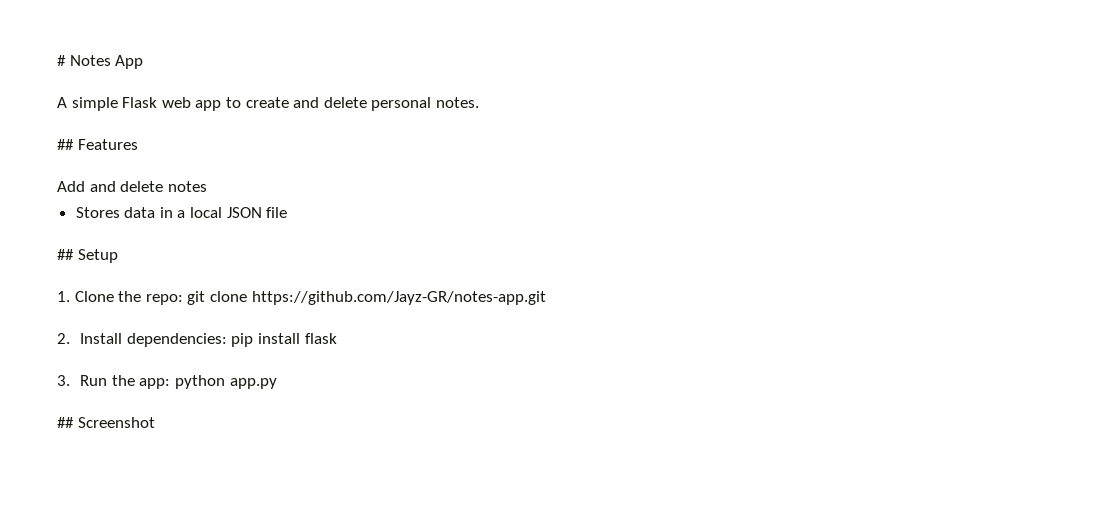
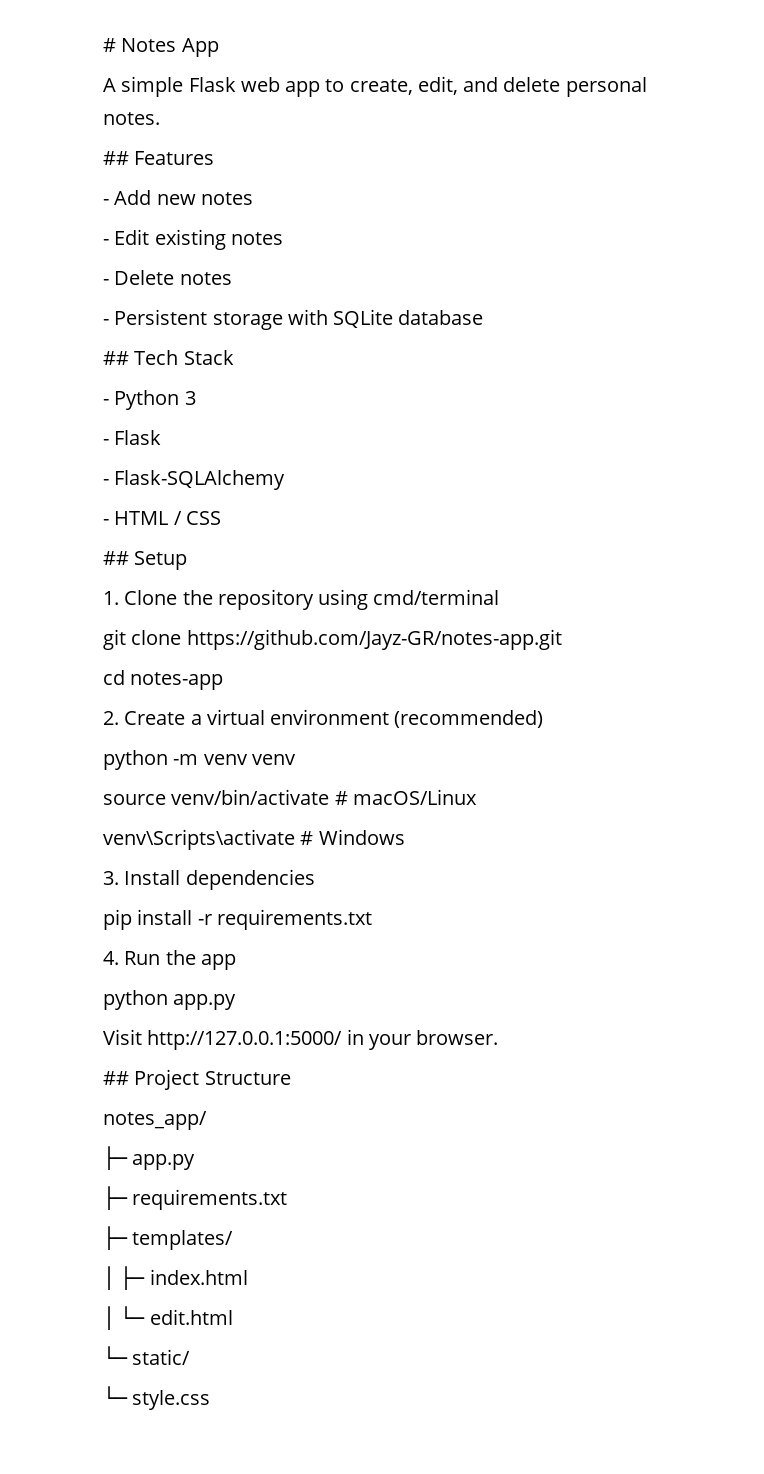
[245,97,289,108] create -> [349,76,458,95] create, edit,
[57,181,207,192] [75,207,288,218] Add and delete notes // Stores data in a local JSON file -> [103,190,253,205] [103,229,283,250] [103,270,232,285] [103,309,484,330] [103,350,234,365] [103,390,196,410] [103,430,162,445] [103,470,286,490] [103,511,221,525] - Add new notes // - Edit existing notes // - Delete notes // - Persistent storage with SQLite database // ## Tech Stack // - Python 3 // - Flask // - Flask-SQLAlchemy // - HTML / CSS
[145,294,183,305] repo: -> [217,589,500,610] repository using cmd/terminal //
[57,333,337,347] [57,375,70,386] 2. Install dependencies: pip install flask // 3. -> [103,670,224,690] [103,709,544,728] [103,750,296,770] [103,789,477,805] [103,829,405,850] [103,869,315,890] [103,909,372,930] [103,951,119,965] cd notes-app // 2. Create a virtual environment (recommended) // python -m venv venv // source venv/bin/activate # macOS/Linux // venv\Scripts\activate # Windows // 3. Install dependencies // pip install -r requirements.txt // 4.
[139,378,171,389] app: -> [200,954,236,970] app //
[57,417,155,428] ## Screenshot -> [103,1029,499,1050] [103,1069,291,1090] [103,1111,207,1130] [103,1146,196,1170] [103,1186,288,1210] [103,1226,234,1250] [103,1266,248,1290] [103,1306,233,1330] [103,1346,191,1365] [103,1386,211,1410] Visit http://127.0.0.1:5000/ in your browser. // ## Project Structure // notes_app/ // ├─ app.py // ├─ requirements.txt // ├─ templates/ // │ ├─ index.html // │ └─ edit.html // └─ static/ // └─ style.css

